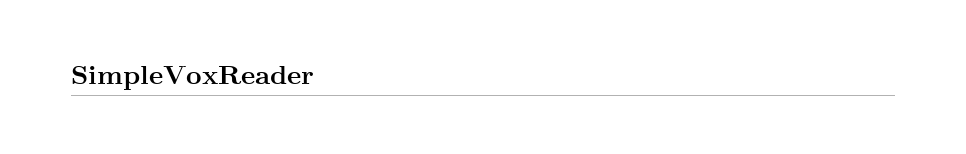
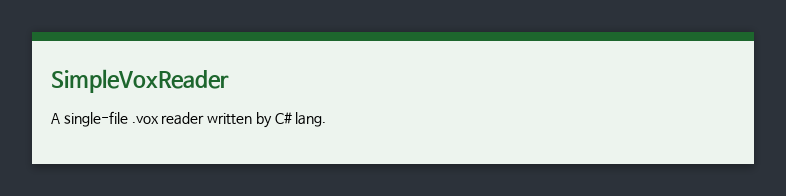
(314, 78) none -> [51,111,327,128] // A single-file .vox reader written by C# lang.

